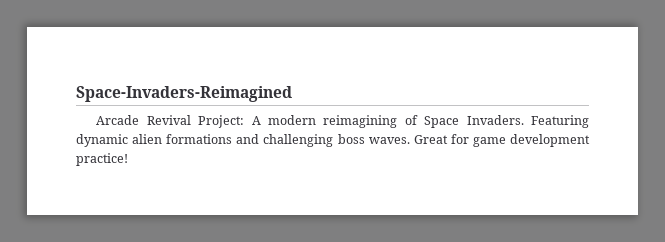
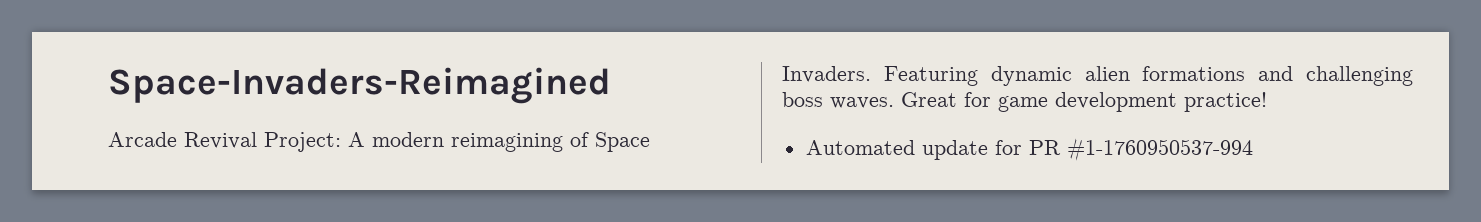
(128, 159) none -> [805,138,1253,161] // Automated update for PR #1-1760950537-994

